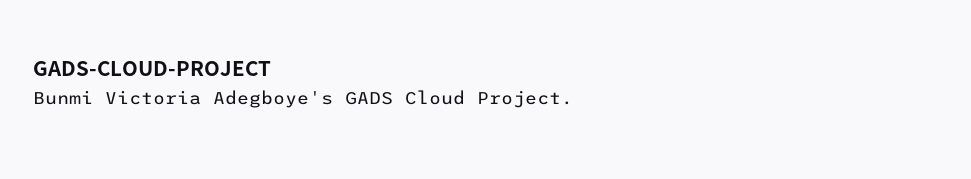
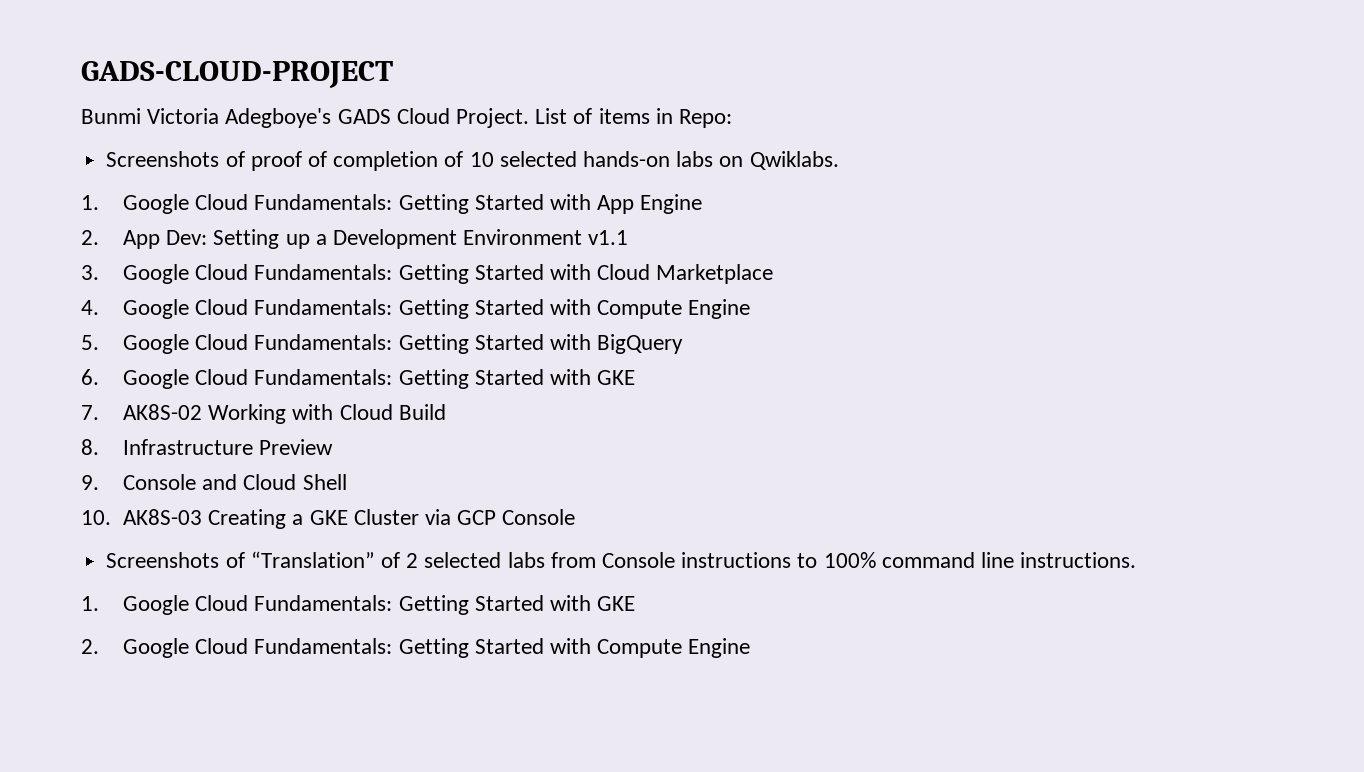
(573, 99) none -> [535,108,733,128] [106,151,839,171] [81,194,703,214] [81,229,629,249] [81,264,774,284] [81,299,751,319] [81,334,684,354] [81,369,636,389] [81,404,446,424] [81,439,334,455] [81,474,347,490] [81,509,576,529] [106,551,1137,568] [81,595,636,615] [81,638,751,658] List of items in Repo: // Screenshots of proof of completion of 10 selected hands-on labs on Qwiklabs. // 1. Google Cloud Fundamentals: Getting Started with App Engine // 2. App Dev: Setting up a Development Environment v1.1 // 3. Google Cloud Fundamentals: Getting Started with Cloud Marketplace // 4. Google Cloud Fundamentals: Getting Started with Compute Engine // 5. Google Cloud Fundamentals: Getting Started with BigQuery // 6. Google Cloud Fundamentals: Getting Started with GKE // 7. AK8S-02 Working with Cloud Build // 8. Infrastructure Preview // 9. Console and Cloud Shell // 10. AK8S-03 Creating a GKE Cluster via GCP Console // Screenshots of “Translation” of 2 selected labs from Console instructions to 100% command line instructions. // 1. Google Cloud Fundamentals: Getting Started with GKE // 2. Google Cloud Fundamentals: Getting Started with Compute Engine

